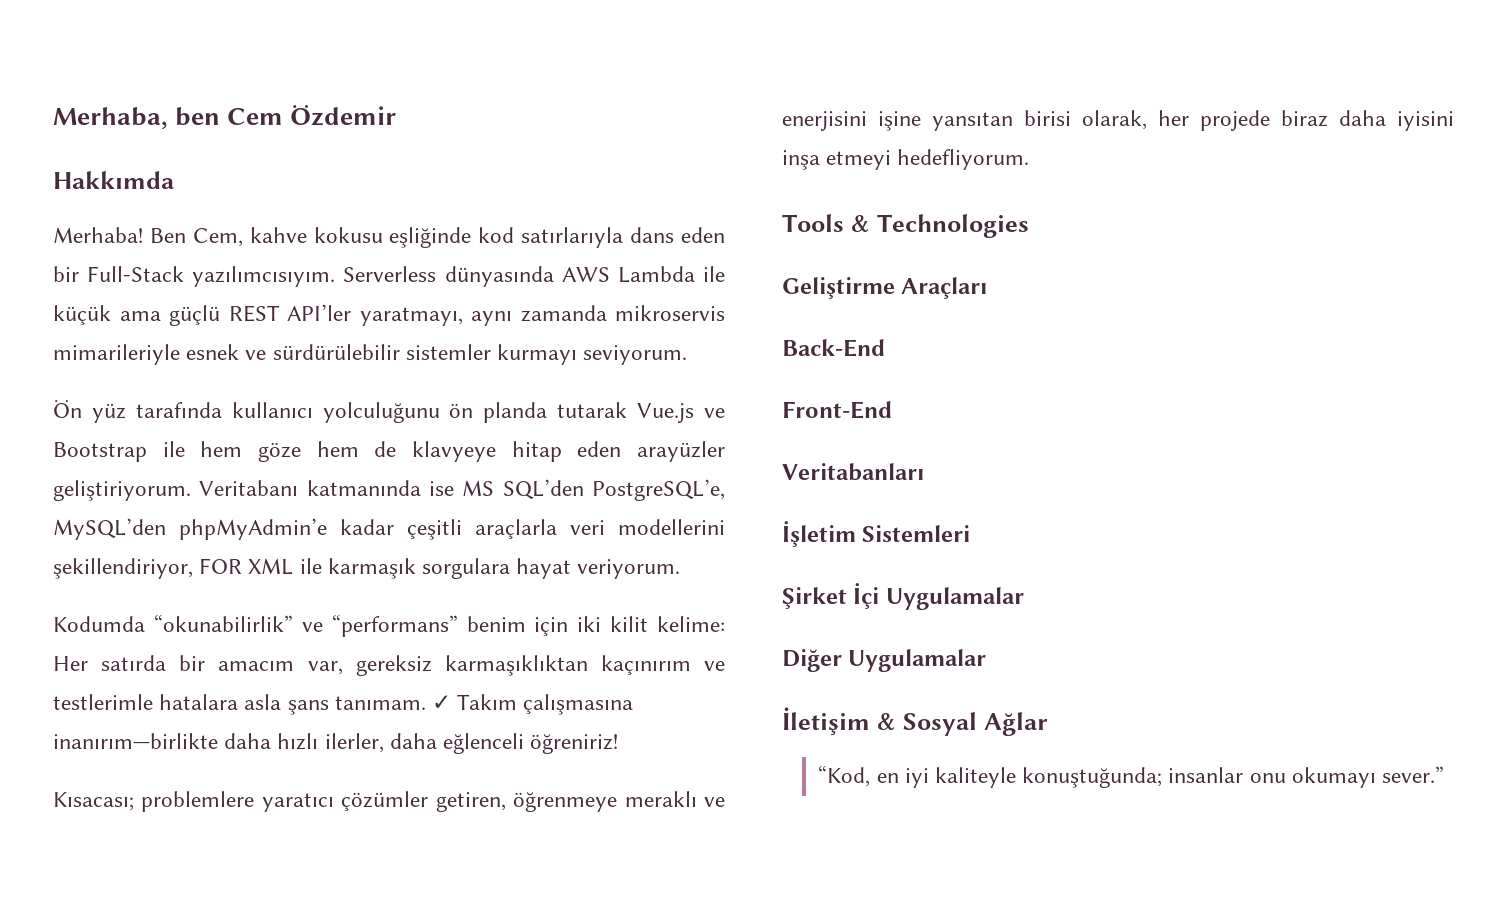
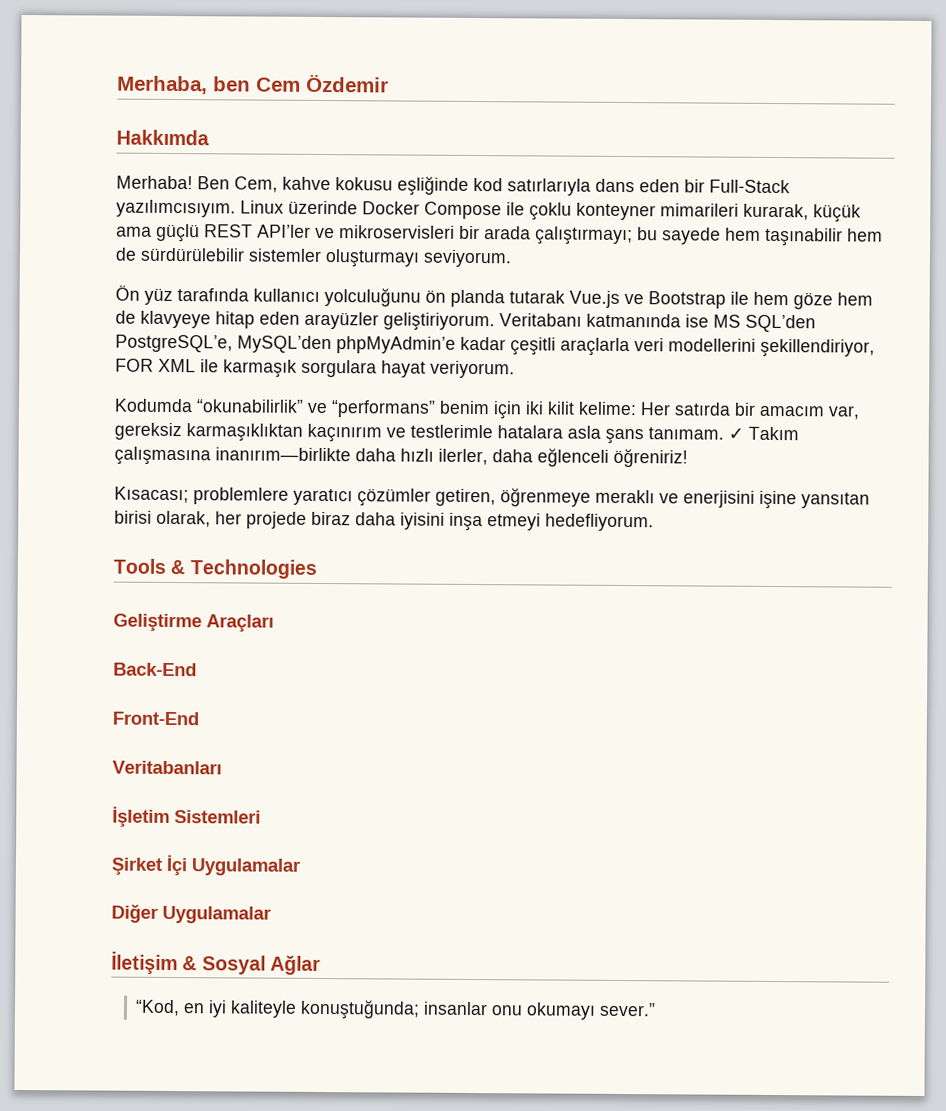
[343,266,725,287] Serverless dünyasında AWS Lambda ile -> [240,200,809,221] Linux üzerinde Docker Compose ile çoklu konteyner mimarileri kurarak,
[359,305,725,326] [53,344,267,365] yaratmayı, aynı zamanda mikroservis mimarileriyle esnek ve -> [315,225,883,247] [115,247,137,261] ve mikroservisleri bir arada çalıştırmayı; bu sayede hem taşınabilir hem de
[497,344,578,365] kurmayı -> [325,249,420,268] oluşturmayı

